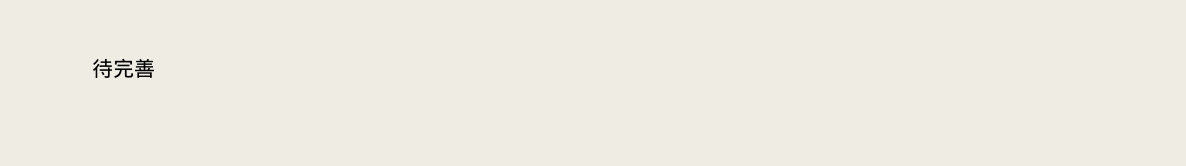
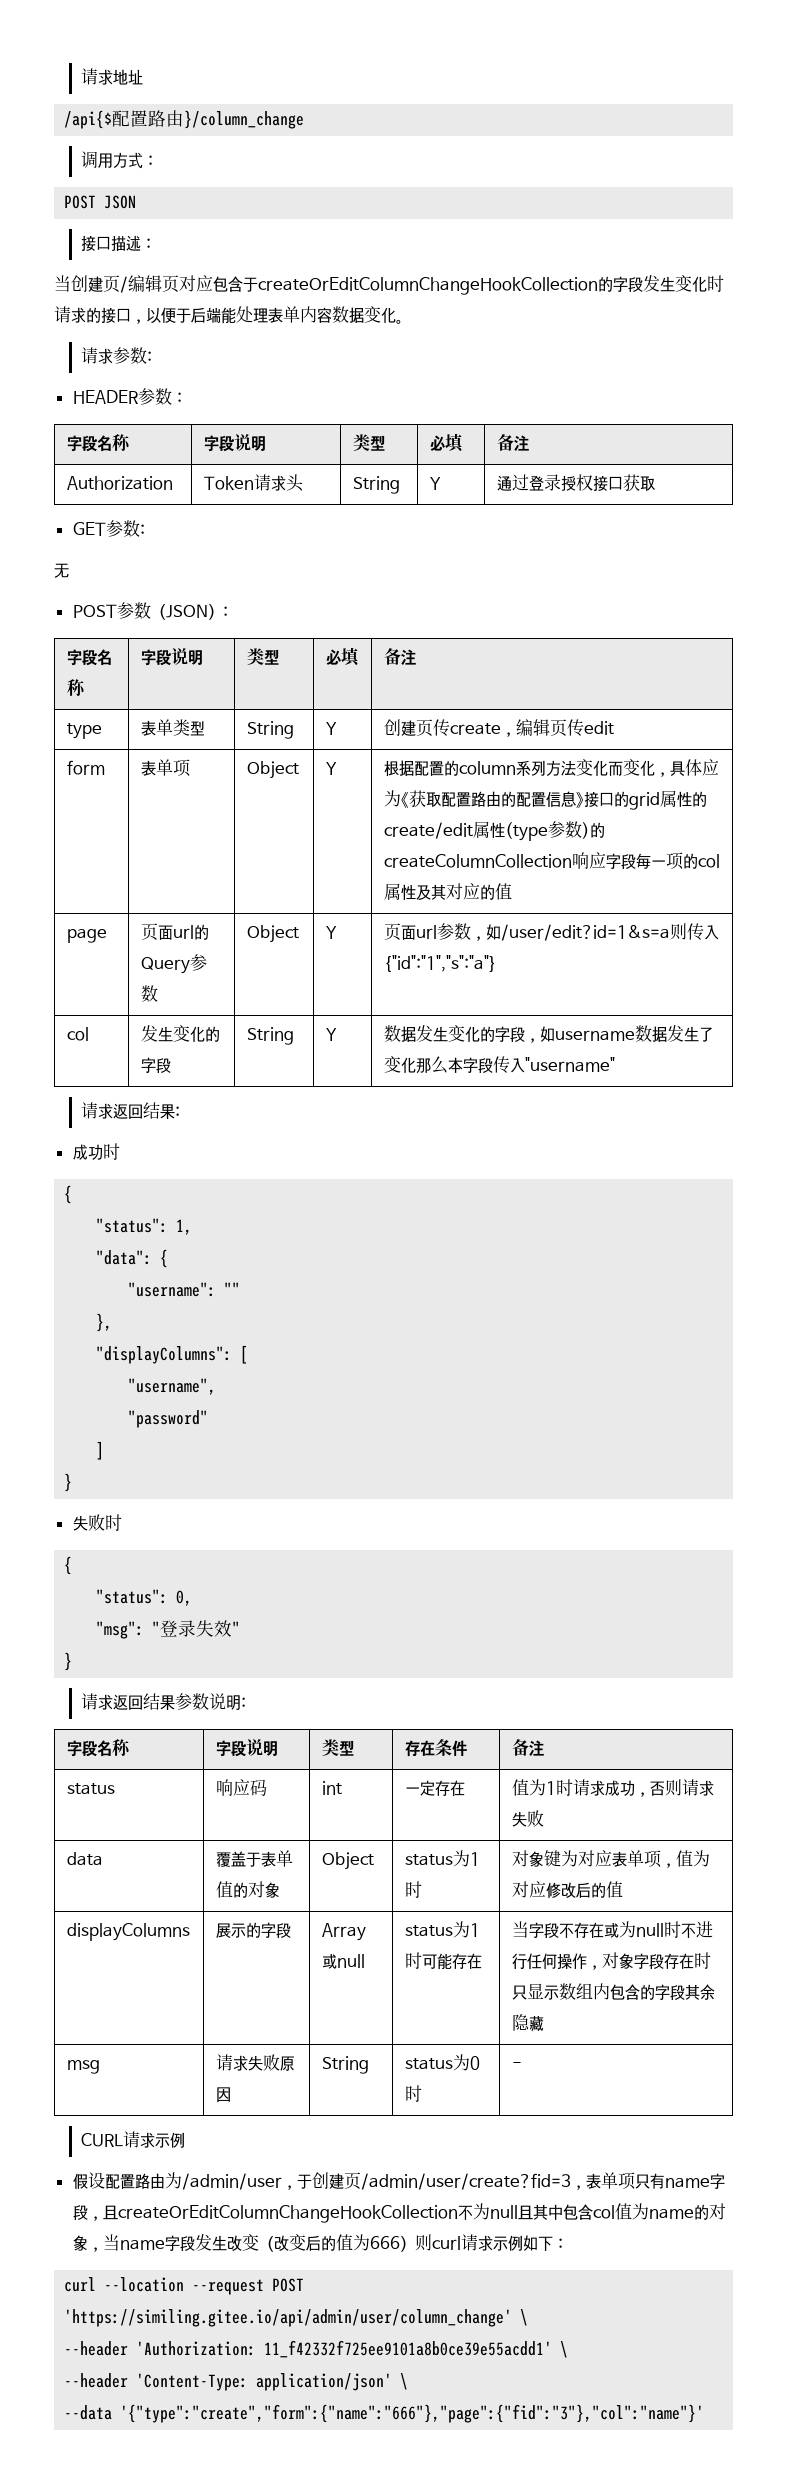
[92,58,155,78] 待完善 -> [81,68,144,85] [64,110,305,129] [81,151,159,169] [64,195,137,209] [81,235,157,252] [54,275,724,295] [54,306,404,324] [81,347,153,364] [72,388,187,405] [66,434,131,452] [203,434,266,452] [352,434,385,451] [429,433,465,453] [496,434,529,451] [66,476,173,490] [203,474,304,492] [352,476,400,494] [429,477,441,490] [496,474,655,492] [72,520,145,537] [54,563,69,578] [72,602,228,620] [66,649,112,666] [66,679,86,696] [140,648,203,666] [246,648,279,665] [325,647,361,667] [383,648,416,665] [66,723,102,739] [140,719,205,736] [246,721,294,739] [325,722,337,735] [383,719,614,737] [66,760,105,775] [140,759,191,777] [246,761,299,779] [325,762,337,775] [383,759,719,777] [383,790,707,810] [383,821,605,841] [383,852,720,870] [383,883,512,900] [66,928,107,943] [140,923,209,941] [140,954,207,974] [140,985,158,1002] [246,925,299,943] [325,926,337,939] [383,923,719,941] [383,955,497,972] [66,1027,89,1041] [140,1025,220,1042] [140,1057,171,1073] [246,1027,294,1045] [325,1028,337,1041] [383,1025,714,1043] [383,1056,615,1074] [81,1102,181,1119] [72,1143,120,1160] [64,1185,73,1204] [96,1218,193,1235] [96,1249,169,1268] [128,1282,241,1297] [96,1313,113,1332] [96,1345,249,1364] [128,1378,217,1395] [128,1410,209,1428] [96,1441,105,1460] [64,1473,73,1492] [72,1514,122,1531] [64,1556,73,1575] [96,1589,193,1606] [96,1620,241,1639] [64,1652,73,1671] [81,1693,247,1710] [66,1739,131,1757] [215,1739,278,1757] [321,1739,354,1756] [404,1739,467,1757] [511,1739,544,1756] [66,1783,115,1795] [215,1779,267,1796] [321,1781,342,1795] [404,1780,465,1796] [511,1779,714,1797] [511,1810,544,1827] [66,1852,103,1866] [215,1850,293,1867] [215,1881,280,1898] [321,1852,374,1870] [404,1850,480,1867] [404,1881,422,1898] [511,1850,710,1868] [511,1881,623,1898] [66,1923,190,1941] [215,1922,291,1938] [321,1923,366,1941] [321,1954,365,1969] [404,1921,480,1938] [404,1952,482,1970] [511,1921,713,1938] [511,1952,711,1970] [511,1983,715,2000] [511,2014,544,2032] [66,2060,100,2074] [215,2054,295,2071] [215,2087,231,2103] [321,2056,369,2074] [404,2054,480,2071] [404,2085,422,2102] [511,2062,522,2069] [81,2131,186,2148] [72,2172,725,2190] [72,2203,726,2223] [72,2234,568,2252] [64,2277,305,2295] [64,2309,529,2327] [64,2340,569,2358] [64,2373,409,2391] [64,2404,705,2423] 请求地址 // /api{$配置路由}/column_change // 调用方式： // POST JSON // 接口描述： // 当创建页/编辑页对应包含于createOrEditColumnChangeHookCollection的字段发生变化时请求的接口，以便于后端能处理表单内容数据变化。 // 请求参数: // HEADER参数： // 字段名称 | 字段说明 | 类型 | 必填 | 备注 // Authorization | Token请求头 | String | Y | 通过登录授权接口获取 // GET参数: // 无 // POST参数（JSON）: // 字段名称 | 字段说明 | 类型 | 必填 | 备注 // type | 表单类型 | String | Y | 创建页传create，编辑页传edit // form | 表单项 | Object | Y | 根据配置的column系列方法变化而变化，具体应为《获取配置路由的配置信息》接口的grid属性的create/edit属性(type参数)的createColumnCollection响应字段每一项的col属性及其对应的值 // page | 页面url的Query参数 | Object | Y | 页面url参数，如/user/edit?id=1&s=a则传入{"id":"1","s":"a"} // col | 发生变化的字段 | String | Y | 数据发生变化的字段，如username数据发生了变化那么本字段传入"username" // 请求返回结果: // 成功时 // { // "status": 1, // "data": { // "username": "" // }, // "displayColumns": [ // "username", // "password" // ] // } // 失败时 // { // "status": 0, // "msg": "登录失效" // } // 请求返回结果参数说明: // 字段名称 | 字段说明 | 类型 | 存在条件 | 备注 // status | 响应码 | int | 一定存在 | 值为1时请求成功，否则请求失败 // data | 覆盖于表单值的对象 | Object | status为1时 | 对象键为对应表单项，值为对应修改后的值 // displayColumns | 展示的字段 | Array或null | status为1时可能存在 | 当字段不存在或为null时不进行任何操作，对象字段存在时只显示数组内包含的字段其余隐藏 // msg | 请求失败原因 | String | status为0时 | - // CURL请求示例 // 假设配置路由为/admin/user，于创建页/admin/user/create?fid=3，表单项只有name字段，且createOrEditColumnChangeHookCollection不为null且其中包含col值为name的对象，当name字段发生改变（改变后的值为666）则curl请求示例如下： // curl --location --request POST 'https://similing.gitee.io/api/admin/user/column_change' \ // --header 'Authorization: 11_f42332f725ee9101a8b0ce39e55acdd1' \ // --header 'Content-Type: application/json' \ // --data '{"type":"create","form":{"name":"666"},"page":{"fid":"3"},"col":"name"}'

